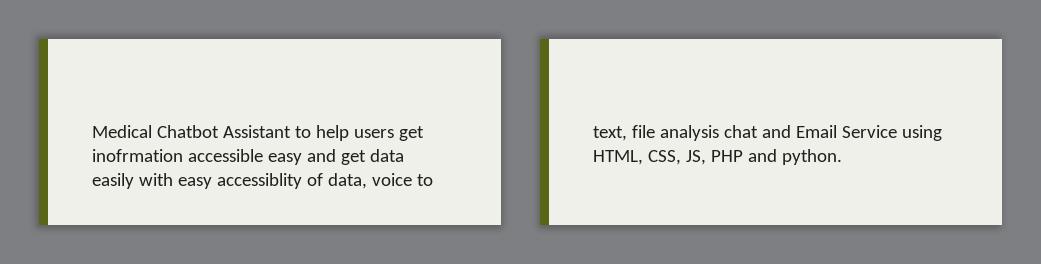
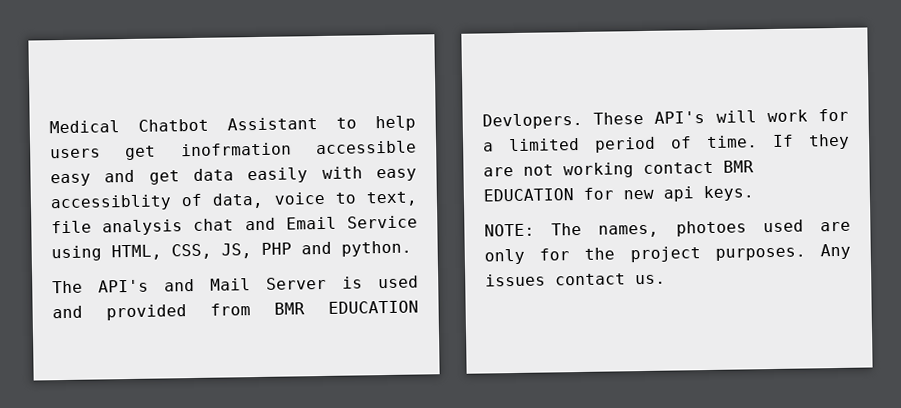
(842, 157) none -> [52,275,419,294] [52,300,419,321] [482,108,849,130] [483,133,850,153] [483,160,754,179] [483,185,754,202] [484,219,851,238] [484,243,851,265] [485,273,666,287] // The API's and Mail Server is used and provided from BMR EDUCATION Devlopers. These API's will work for a limited period of time. If they are not working contact BMR EDUCATION for new api keys. // NOTE: The names, photoes used are only for the project purposes. Any issues contact us.

